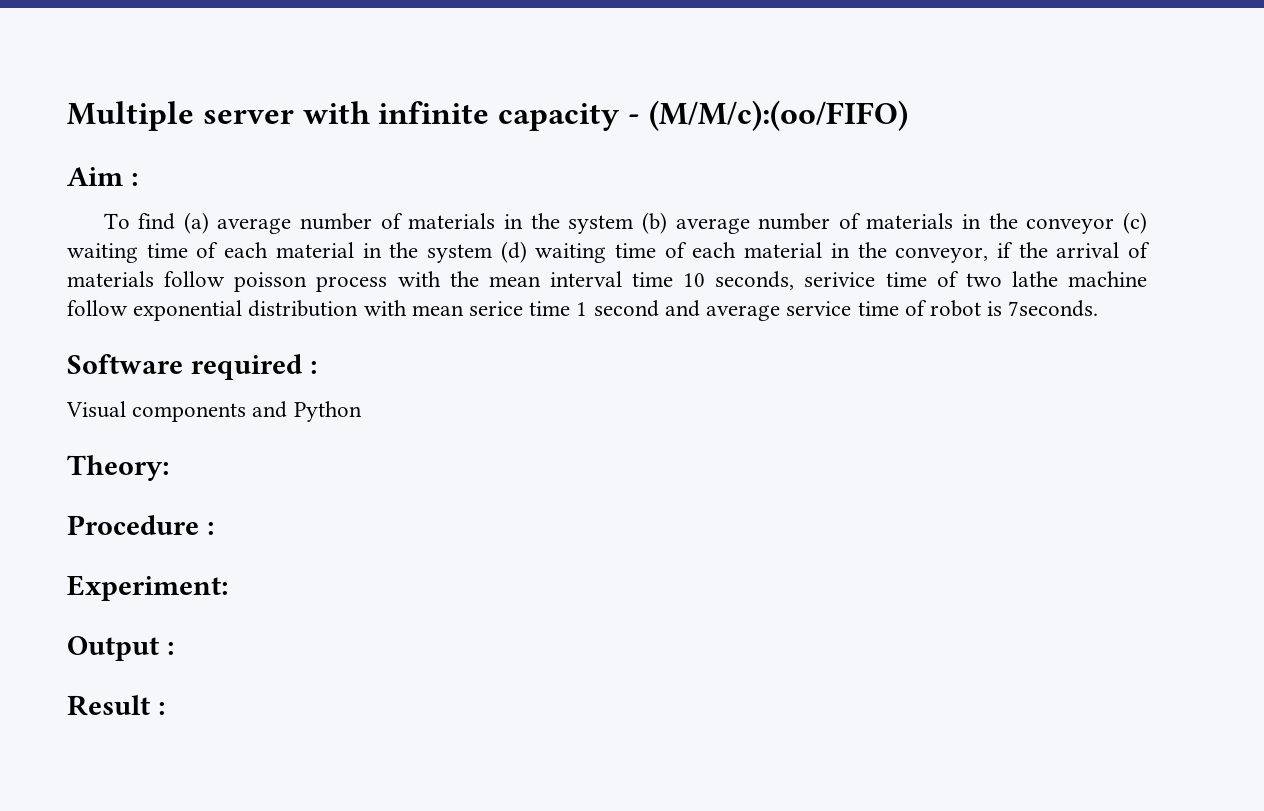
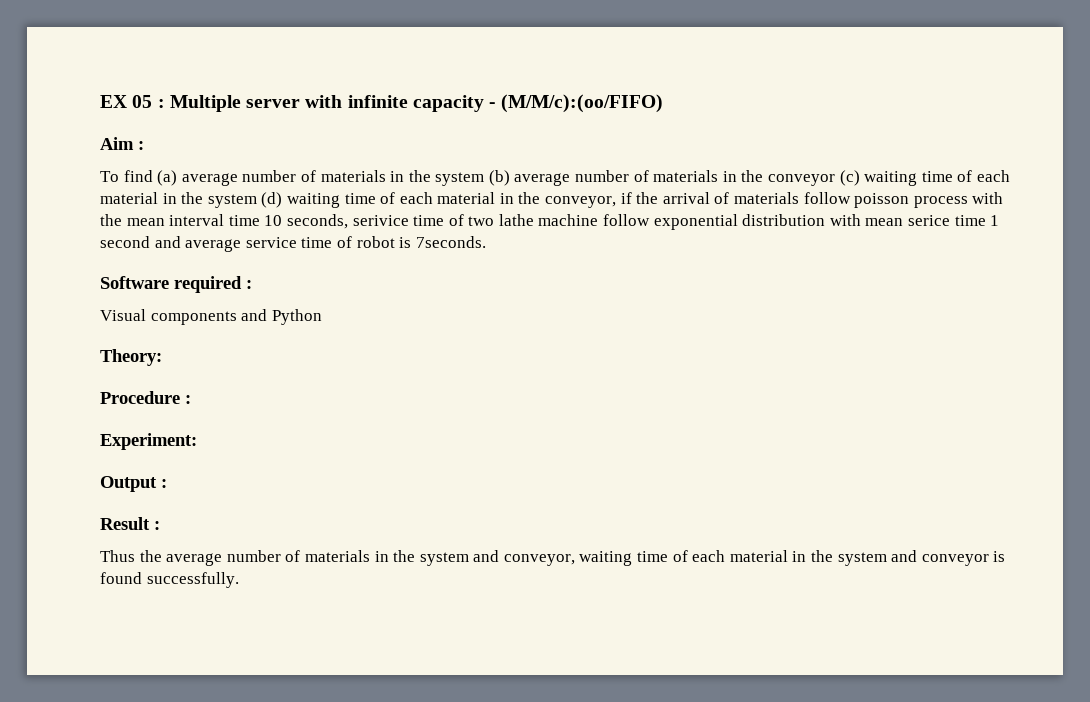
(67, 116) none -> [100,95,165,108] EX 05 :
(165, 708) none -> [100,550,1006,566] [100,572,239,588] // Thus the average number of materials in the system and conveyor, waiting time of each material in the system and conveyor is found successfully.

